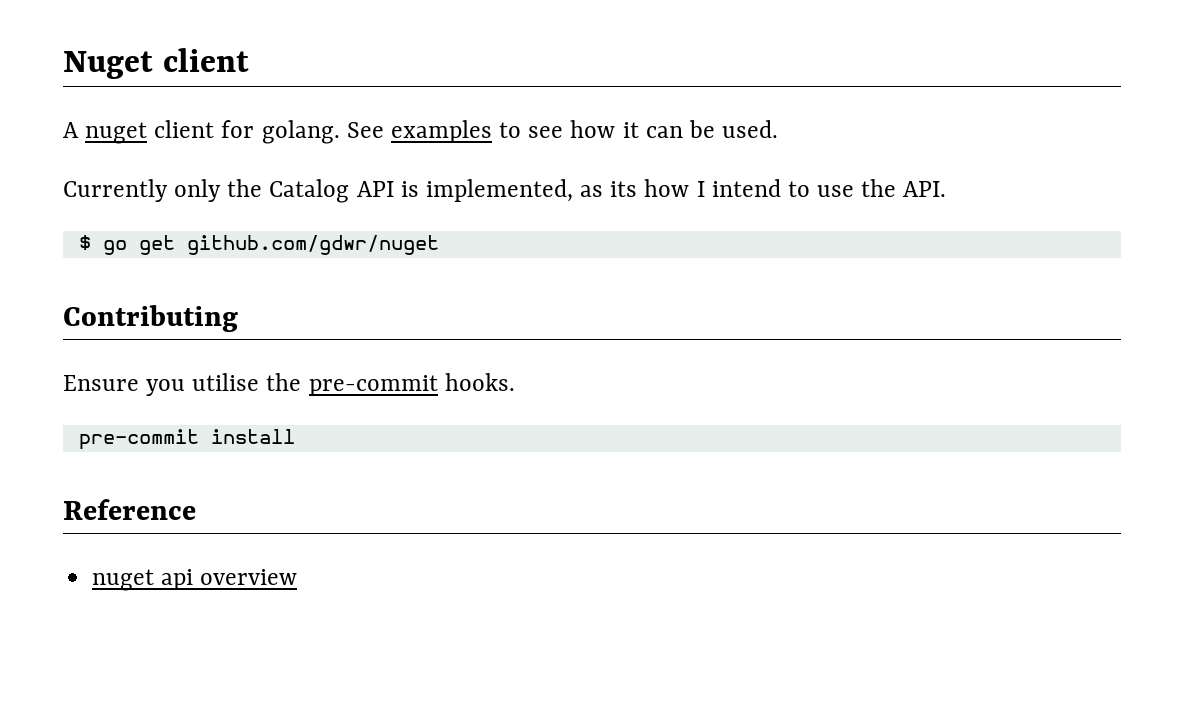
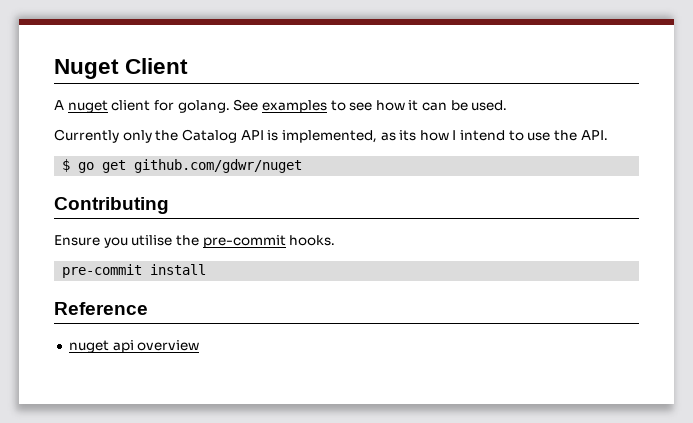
[162,48,249,72] client -> [125,58,189,74] Client

